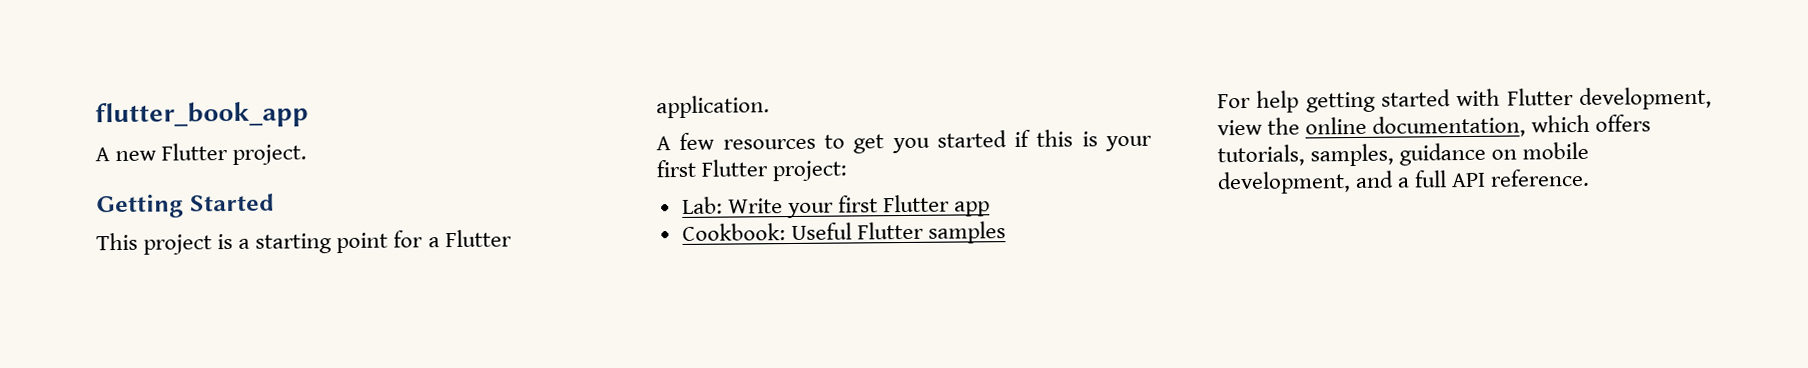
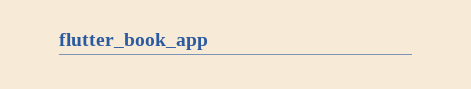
[95,143,308,165] [96,193,275,219] [96,229,512,255] [656,95,770,119] [656,129,1152,154] [656,159,848,182] [681,194,991,219] [681,221,1006,244] [1217,86,1712,113] [1217,114,1652,138] [1217,141,1590,167] [1217,168,1591,195] // A new Flutter project. // Getting Started // This project is a starting point for a Flutter application. // A few resources to get you started if this is your first Flutter project: // Lab: Write your first Flutter app // Cookbook: Useful Flutter samples // For help getting started with Flutter development, view the online documentation, which offers tutorials, samples, guidance on mobile development, and a full API reference. -> (208, 41) none

